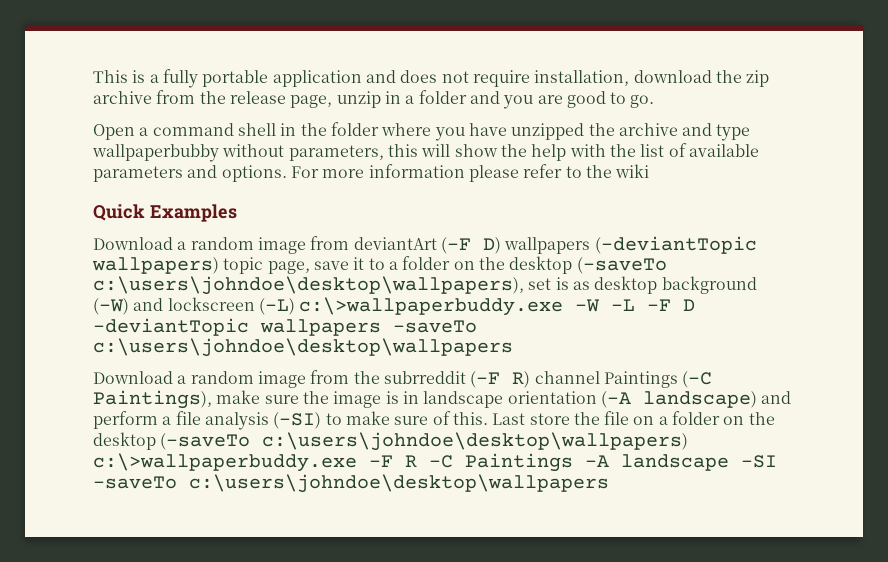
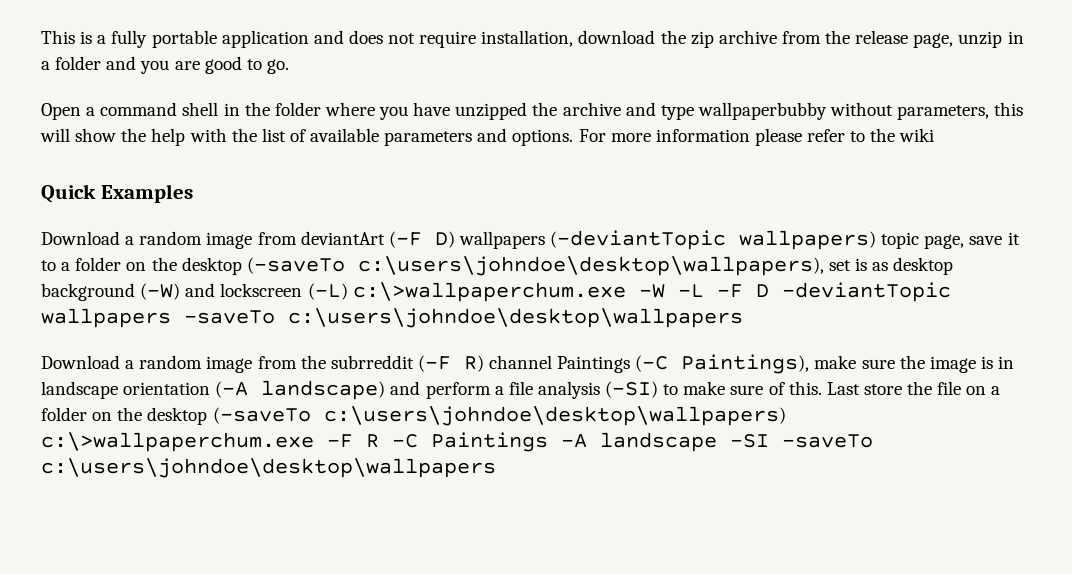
[299,297,564,316] c:\>wallpaperbuddy.exe -> [352,282,626,302] c:\>wallpaperchum.exe
[93,453,357,472] c:\>wallpaperbuddy.exe -> [41,432,314,452] c:\>wallpaperchum.exe

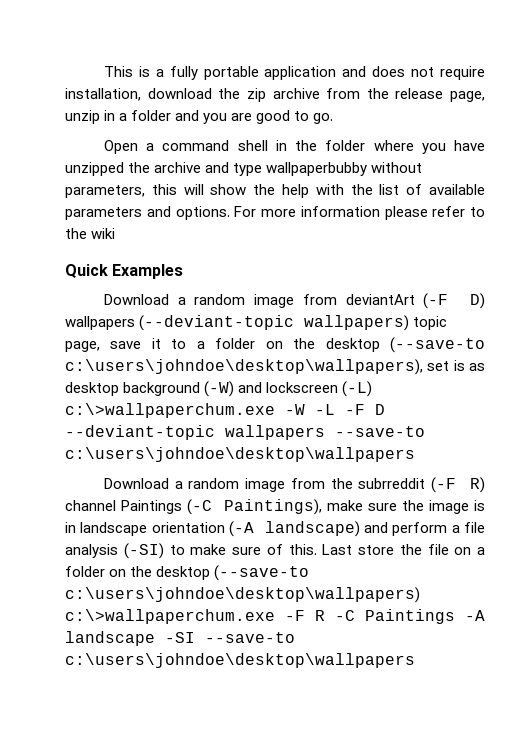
[550,230,727,250] (-deviantTopic -> [139,315,295,331] (--deviant-topic
[246,257,345,274] (-saveTo -> [390,337,486,353] (--save-to
[781,282,951,302] [41,308,275,328] -deviantTopic wallpapers -saveTo -> [65,425,425,440] --deviant-topic wallpapers --save-to
[212,407,311,424] (-saveTo -> [214,565,310,581] (--save-to
[782,434,873,448] -saveTo -> [205,632,295,643] --save-to

